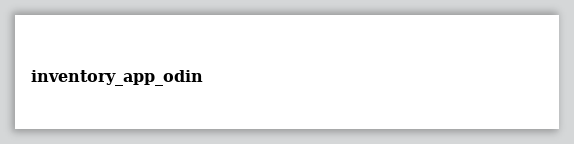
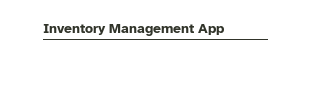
[31,70,203,86] inventory_app_odin -> [43,24,225,36] Inventory Management App

